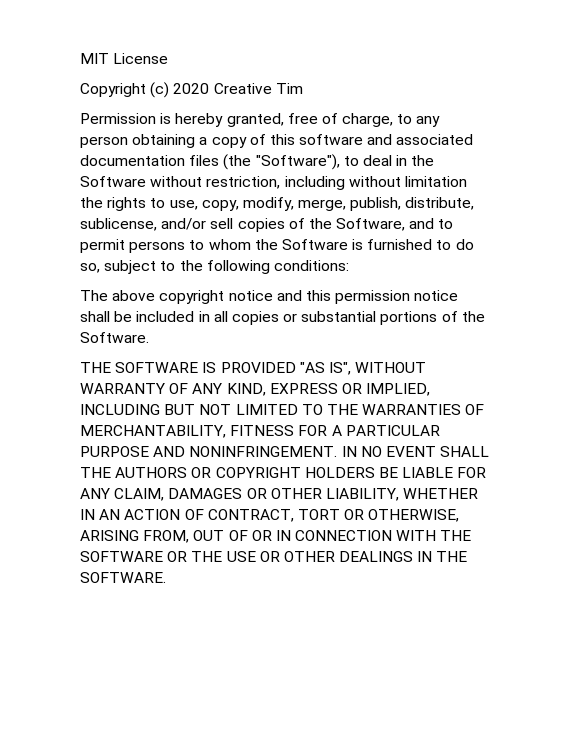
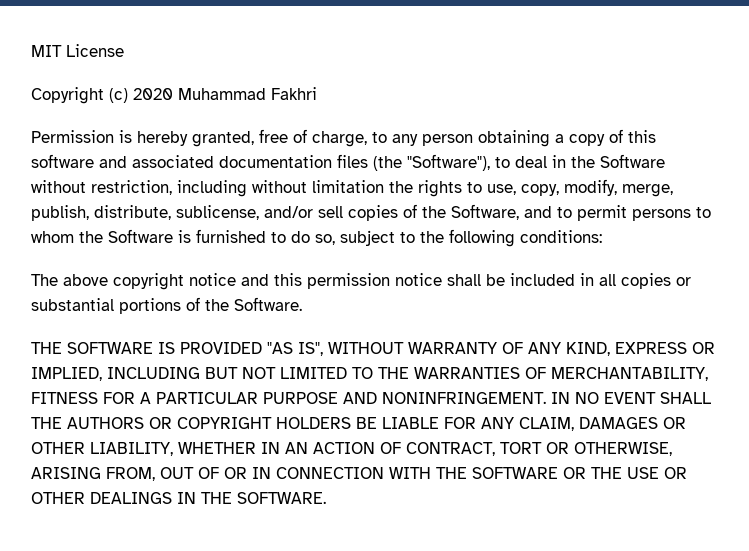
[213,83,303,94] Creative Tim -> [178,87,317,100] Muhammad Fakhri

